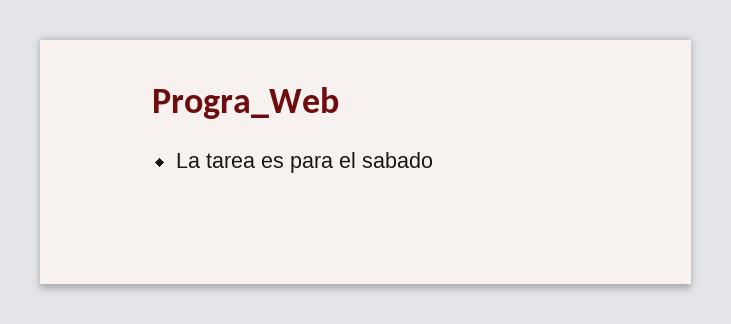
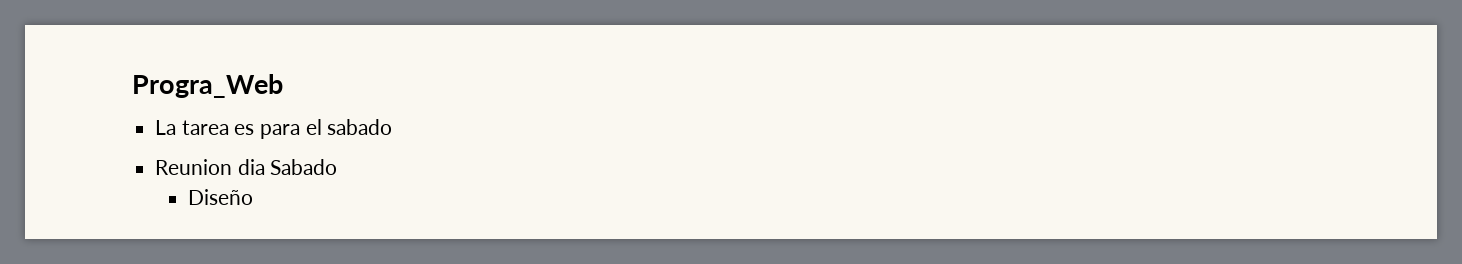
(433, 160) none -> [155,159,338,175] [188,189,254,205] // Reunion dia Sabado // Diseño

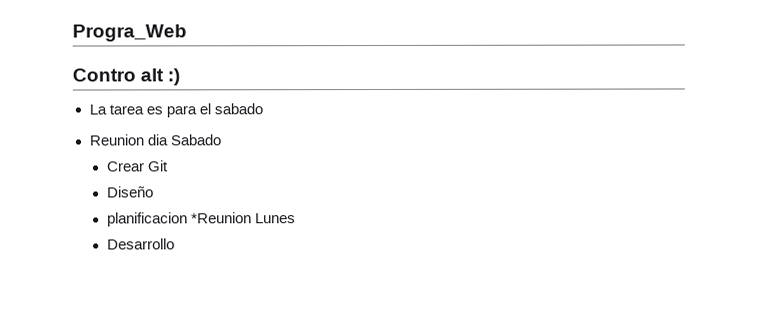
(283, 86) none -> [72,68,181,86] // Contro alt :)
(338, 167) none -> [106,160,169,172] // Crear Git
(254, 197) none -> [106,212,296,227] [106,238,175,250] // planificacion *Reunion Lunes // Desarrollo

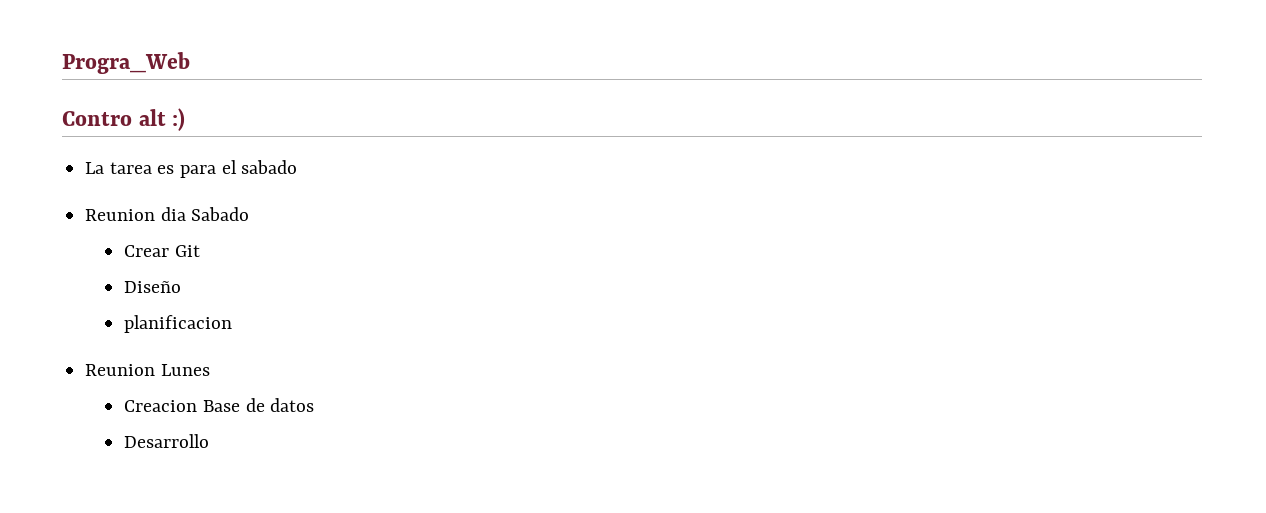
[190,212,252,224] *Reunion -> [85,364,156,376] // Reunion
(296, 218) none -> [124,398,315,412] // Creacion Base de datos

